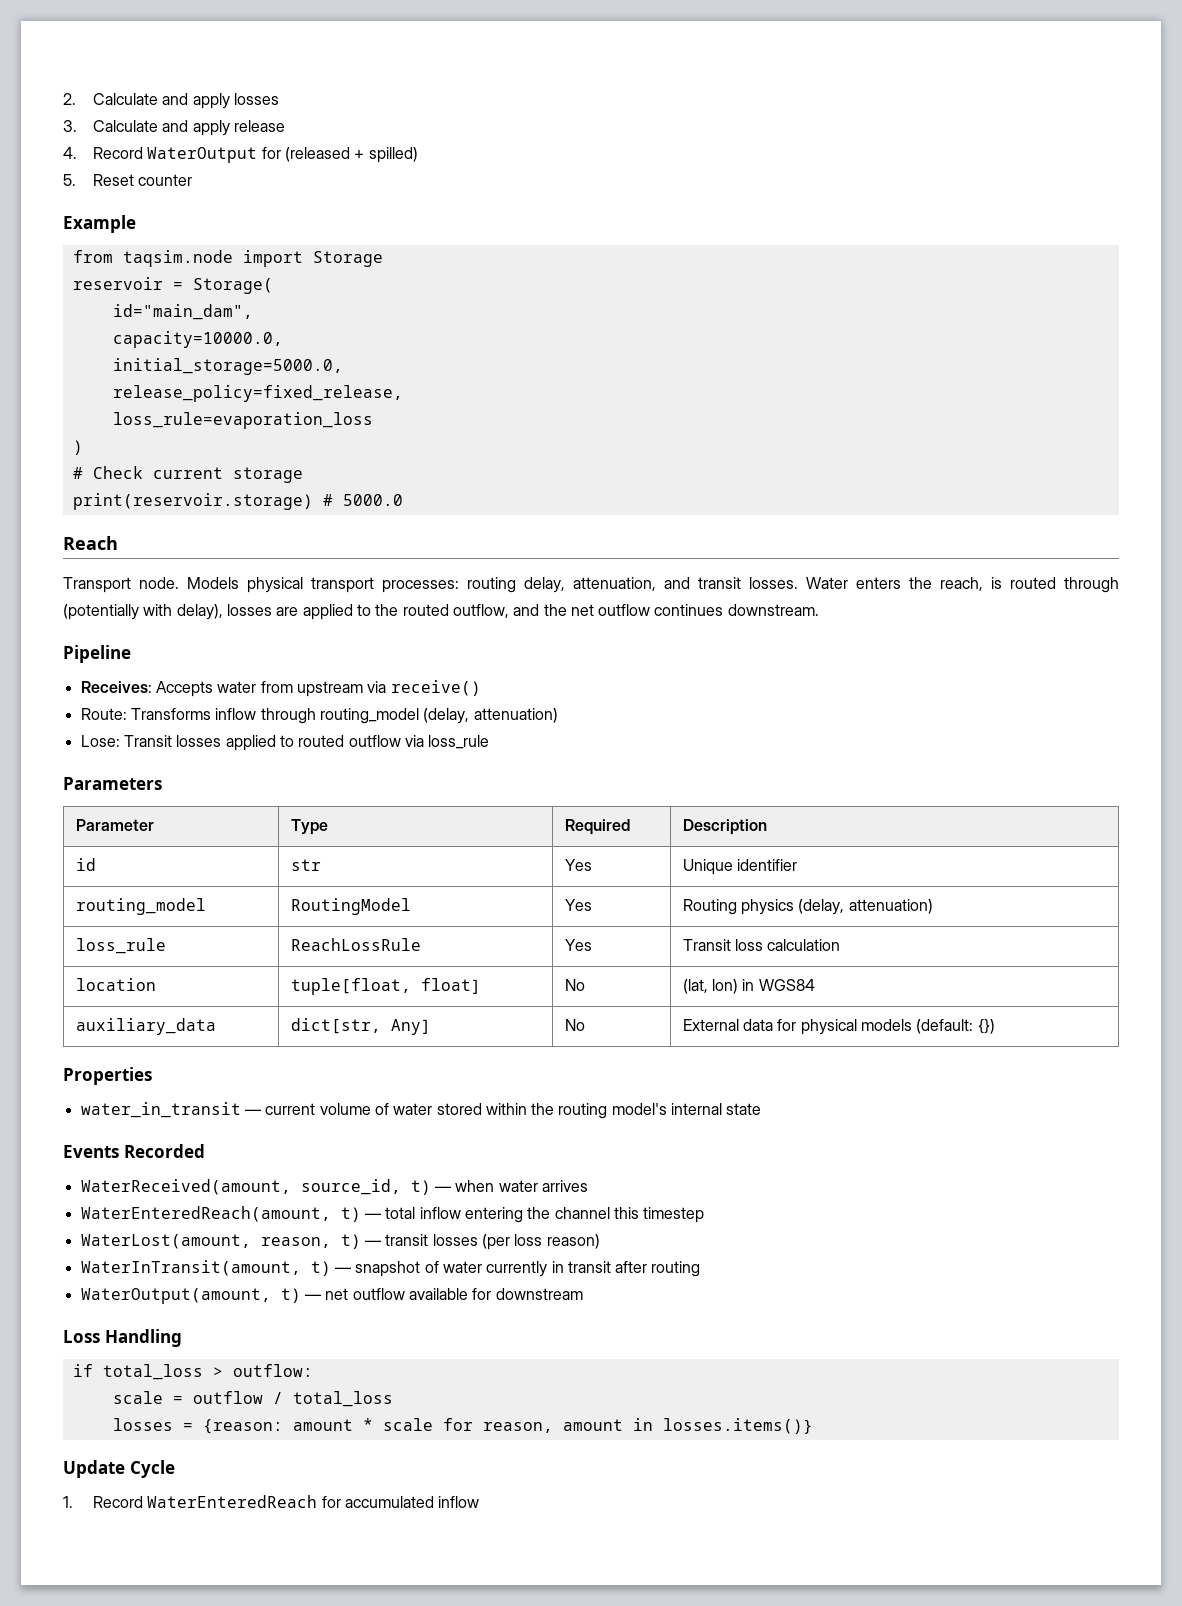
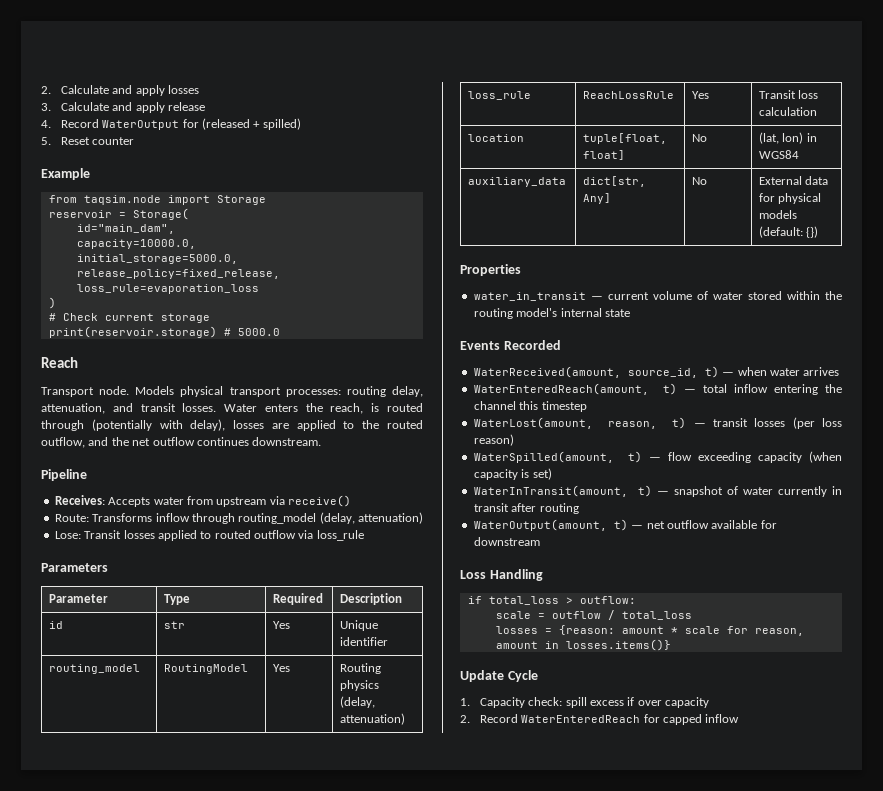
(600, 1241) none -> [473,451,842,463] [473,468,552,480] // WaterSpilled(amount, t) — flow exceeding capacity (when capacity is set)
(73, 1502) none -> [479,697,710,708] [460,715,470,723] Capacity check: spill excess if over capacity // 2.
[345,1496,435,1508] accumulated -> [662,714,702,725] capped

